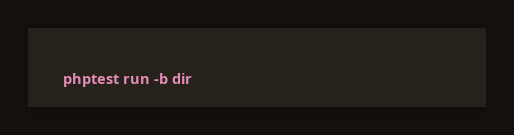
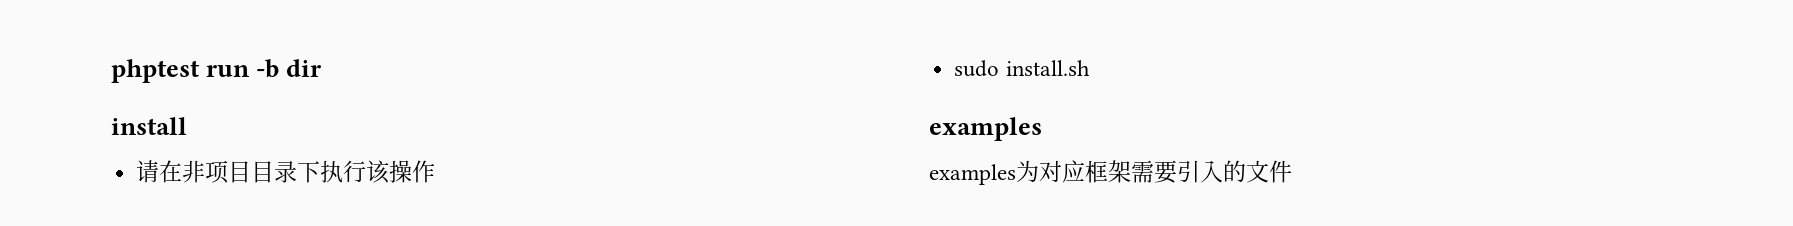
(192, 78) none -> [111,117,187,135] [136,160,436,184] [954,60,1090,77] [929,117,1042,141] [929,160,1292,185] // install // 请在非项目目录下执行该操作 // sudo install.sh // examples // examples为对应框架需要引入的文件

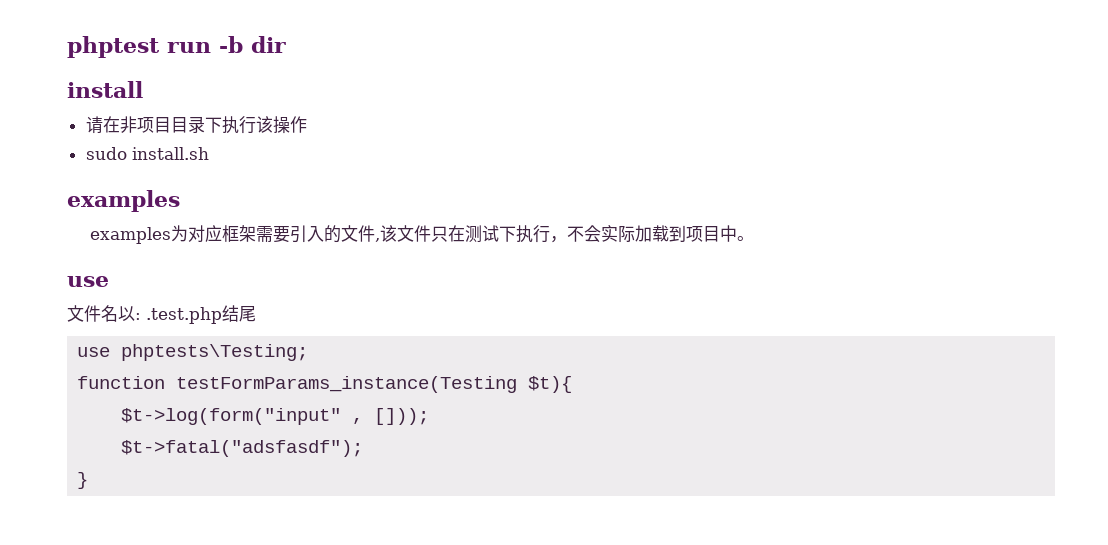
(1292, 171) none -> [375,225,755,243] [67,276,109,287] [67,305,256,324] [77,344,309,361] [77,376,573,393] [121,408,430,425] [121,440,364,457] [77,472,89,489] ,该文件只在测试下执行，不会实际加载到项目中。 // use // 文件名以: .test.php结尾 // use phptests\Testing; // function testFormParams_instance(Testing $t){ // $t->log(form("input" , [])); // $t->fatal("adsfasdf"); // }

